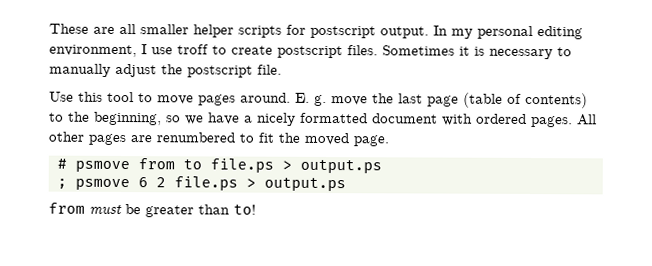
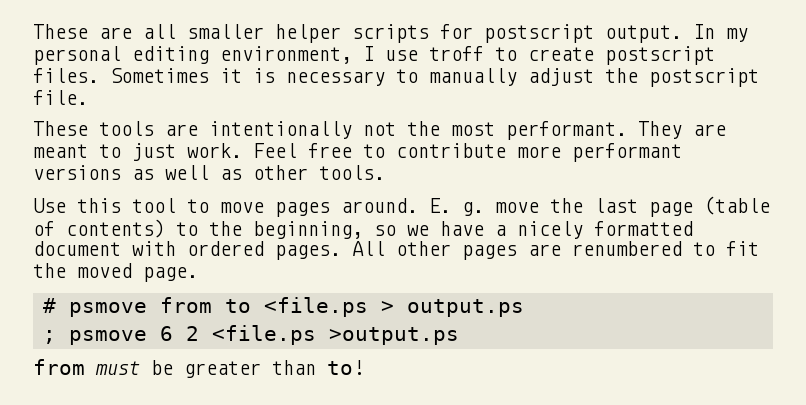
(282, 69) none -> [33,121,726,140] [33,143,682,162] [33,165,385,180] // These tools are intentionally not the most performant. They are meant to just work. Feel free to contribute more performant versions as well as other tools.
[209,158,274,173] file.ps -> [263,297,368,317] <file.ps
[173,176,346,192] file.ps > output.ps -> [211,325,459,345] <file.ps >output.ps

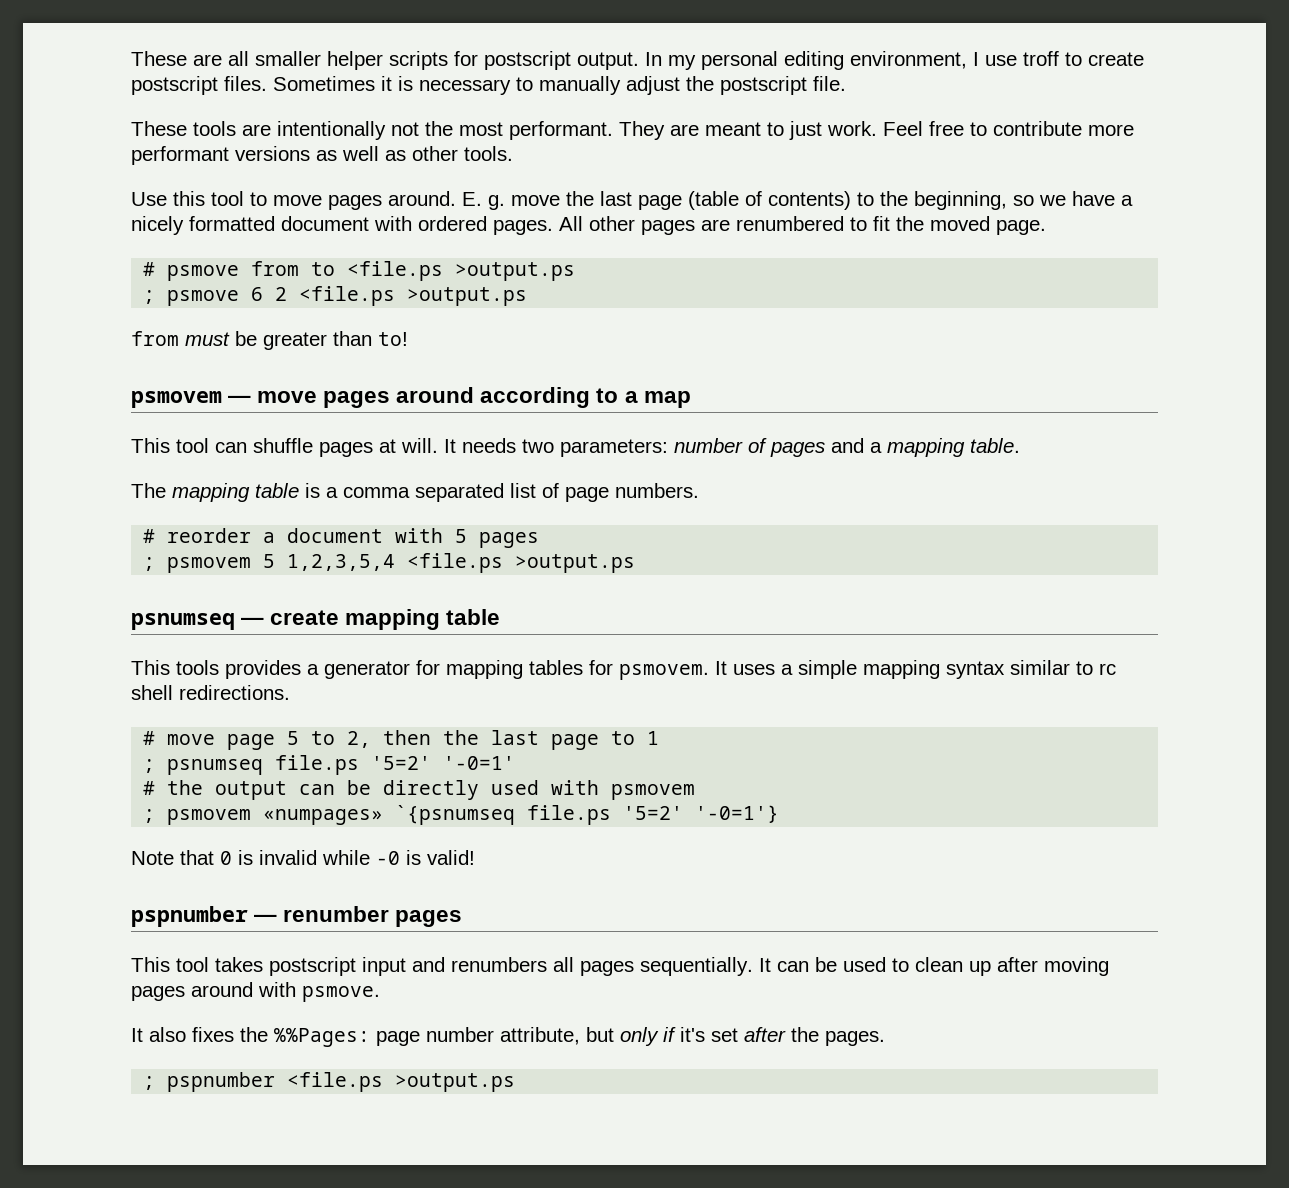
[380,299,524,317] > output.ps -> [455,262,576,281] >output.ps
(364, 367) none -> [131,387,691,408] [131,438,1020,457] [131,483,699,502] [143,528,540,548] [143,553,636,573] [131,609,501,630] [131,660,1116,680] [131,685,290,700] [143,730,660,750] [143,755,516,775] [143,780,696,800] [143,805,780,825] [131,850,475,865] [131,906,463,927] [131,957,1109,976] [131,982,380,1002] [131,1027,885,1047] [143,1072,516,1092] // psmovem — move pages around according to a map // This tool can shuffle pages at will. It needs two parameters: number of pages and a mapping table. // The mapping table is a comma separated list of page numbers. // # reorder a document with 5 pages // ; psmovem 5 1,2,3,5,4 <file.ps >output.ps // psnumseq — create mapping table // This tools provides a generator for mapping tables for psmovem. It uses a simple mapping syntax similar to rc shell redirections. // # move page 5 to 2, then the last page to 1 // ; psnumseq file.ps '5=2' '-0=1' // # the output can be directly used with psmovem // ; psmovem «numpages» `{psnumseq file.ps '5=2' '-0=1'} // Note that 0 is invalid while -0 is valid! // pspnumber — renumber pages // This tool takes postscript input and renumbers all pages sequentially. It can be used to clean up after moving pages around with psmove. // It also fixes the %%Pages: page number attribute, but only if it's set after the pages. // ; pspnumber <file.ps >output.ps

